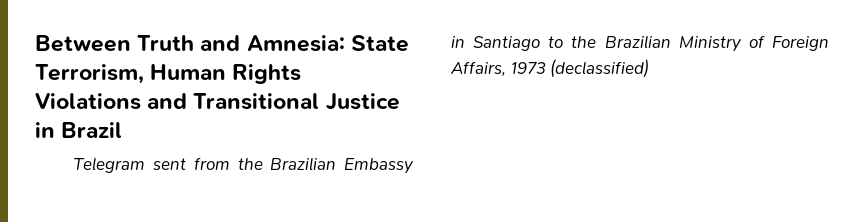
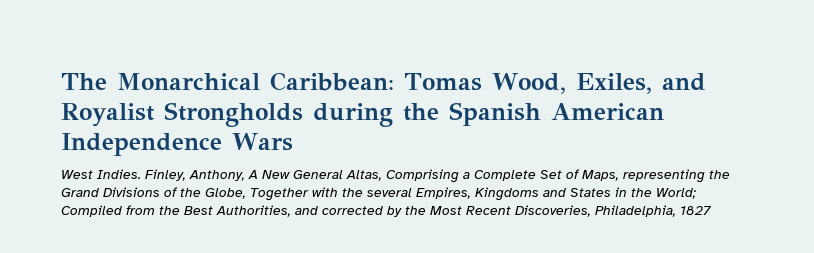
[35,35,409,52] [35,64,302,84] [35,93,400,111] [35,122,123,138] [74,157,414,174] [451,35,829,52] [450,59,650,78] Between Truth and Amnesia: State Terrorism, Human Rights Violations and Transitional Justice in Brazil // Telegram sent from the Brazilian Embassy in Santiago to the Brazilian Ministry of Foreign Affairs, 1973 (declassified) -> [61,72,706,94] [61,102,664,127] [61,133,293,156] [61,169,730,183] [61,187,696,201] [61,205,711,217] The Monarchical Caribbean: Tomas Wood, Exiles, and Royalist Strongholds during the Spanish American Independence Wars // West Indies. Finley, Anthony, A New General Altas, Comprising a Complete Set of Maps, representing the Grand Divisions of the Globe, Together with the several Empires, Kingdoms and States in the World; Compiled from the Best Authorities, and corrected by the Most Recent Discoveries, Philadelphia, 1827

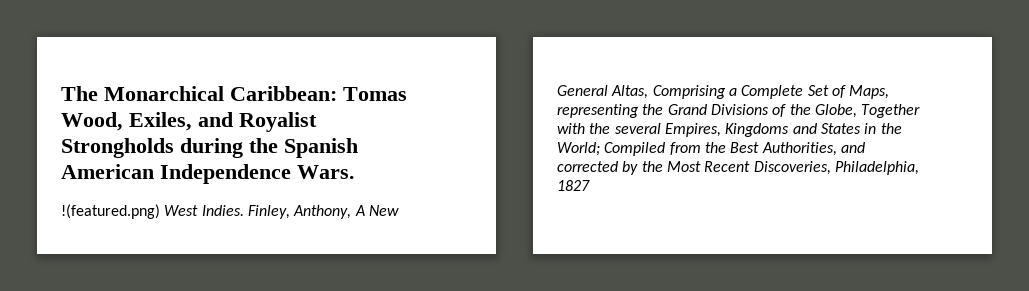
[232,133,293,151] Wars // -> [297,165,355,179] [61,204,160,219] Wars. // !(featured.png)

